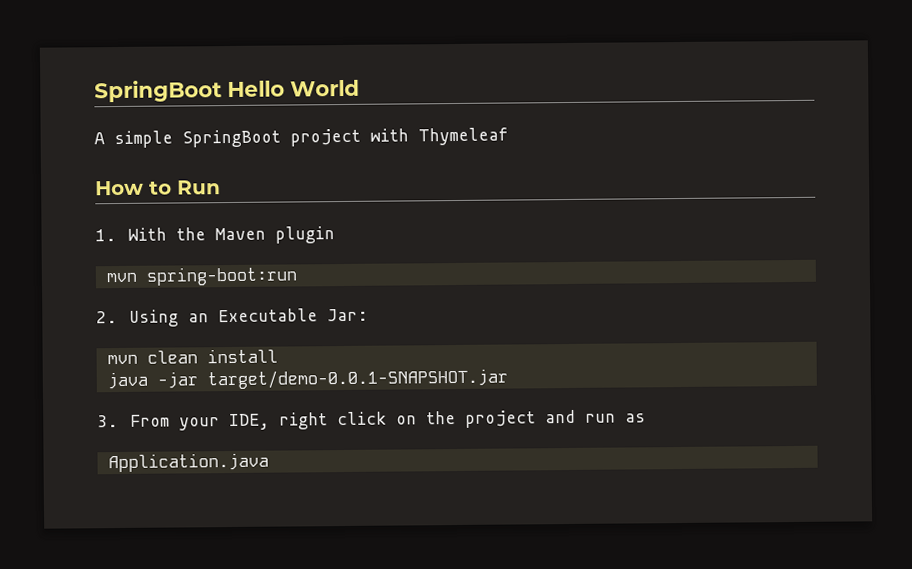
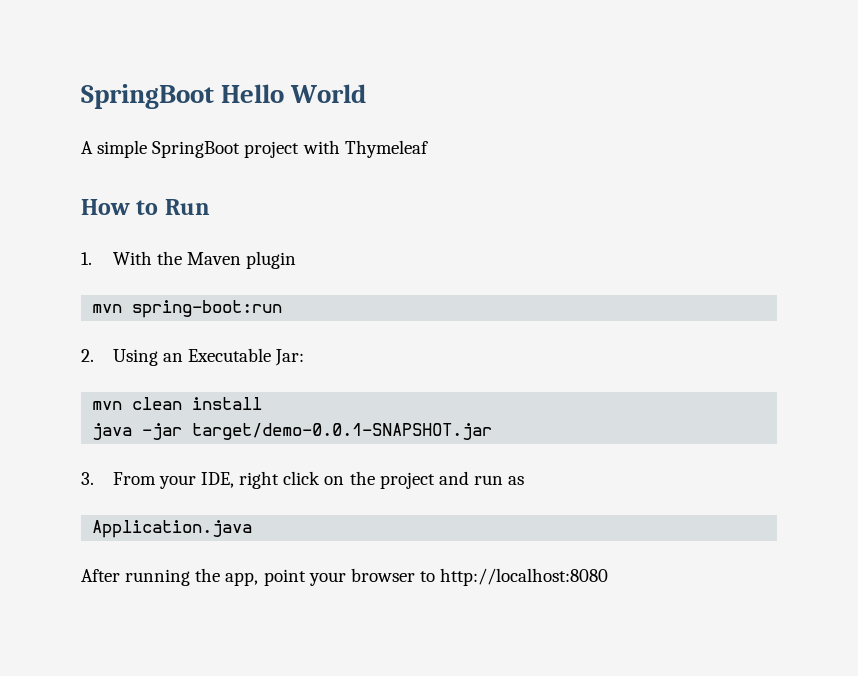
(269, 462) none -> [81,568,609,586] // After running the app, point your browser to http://localhost:8080

